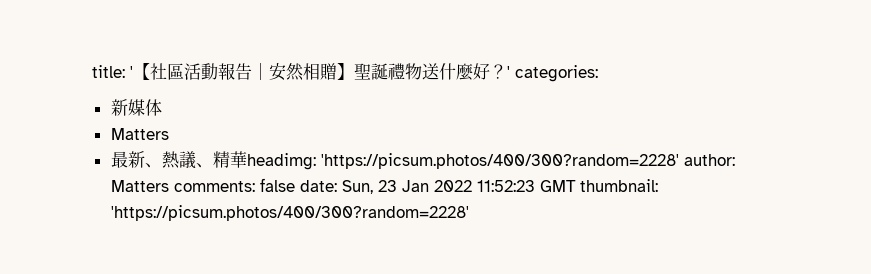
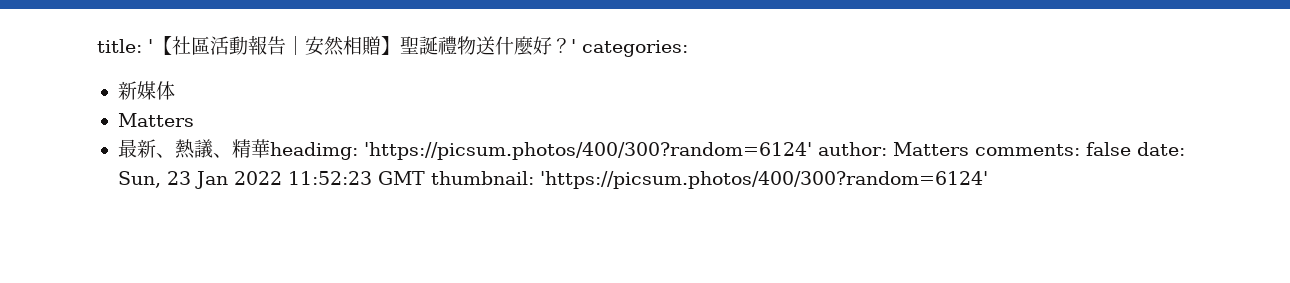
[320,153,679,169] 'https://picsum.photos/400/300?random=2228' -> [363,142,812,160] 'https://picsum.photos/400/300?random=6124'
[110,205,469,221] 'https://picsum.photos/400/300?random=2228' -> [539,171,988,189] 'https://picsum.photos/400/300?random=6124'

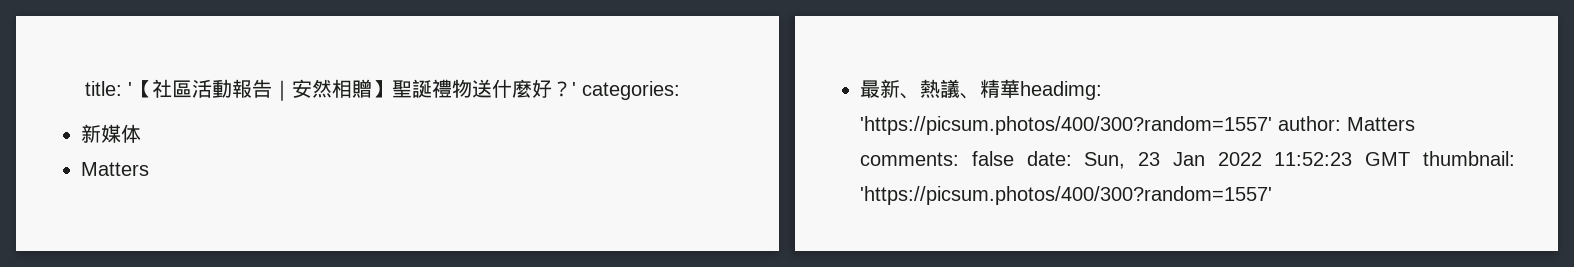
[363,142,812,160] 'https://picsum.photos/400/300?random=6124' -> [860,116,1272,135] 'https://picsum.photos/400/300?random=1557'
[539,171,988,189] 'https://picsum.photos/400/300?random=6124' -> [860,186,1272,205] 'https://picsum.photos/400/300?random=1557'

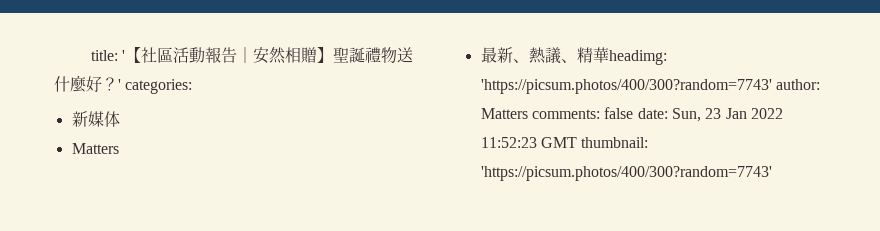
[860,116,1272,135] 'https://picsum.photos/400/300?random=1557' -> [480,79,772,94] 'https://picsum.photos/400/300?random=7743'
[860,186,1272,205] 'https://picsum.photos/400/300?random=1557' -> [480,166,772,181] 'https://picsum.photos/400/300?random=7743'

